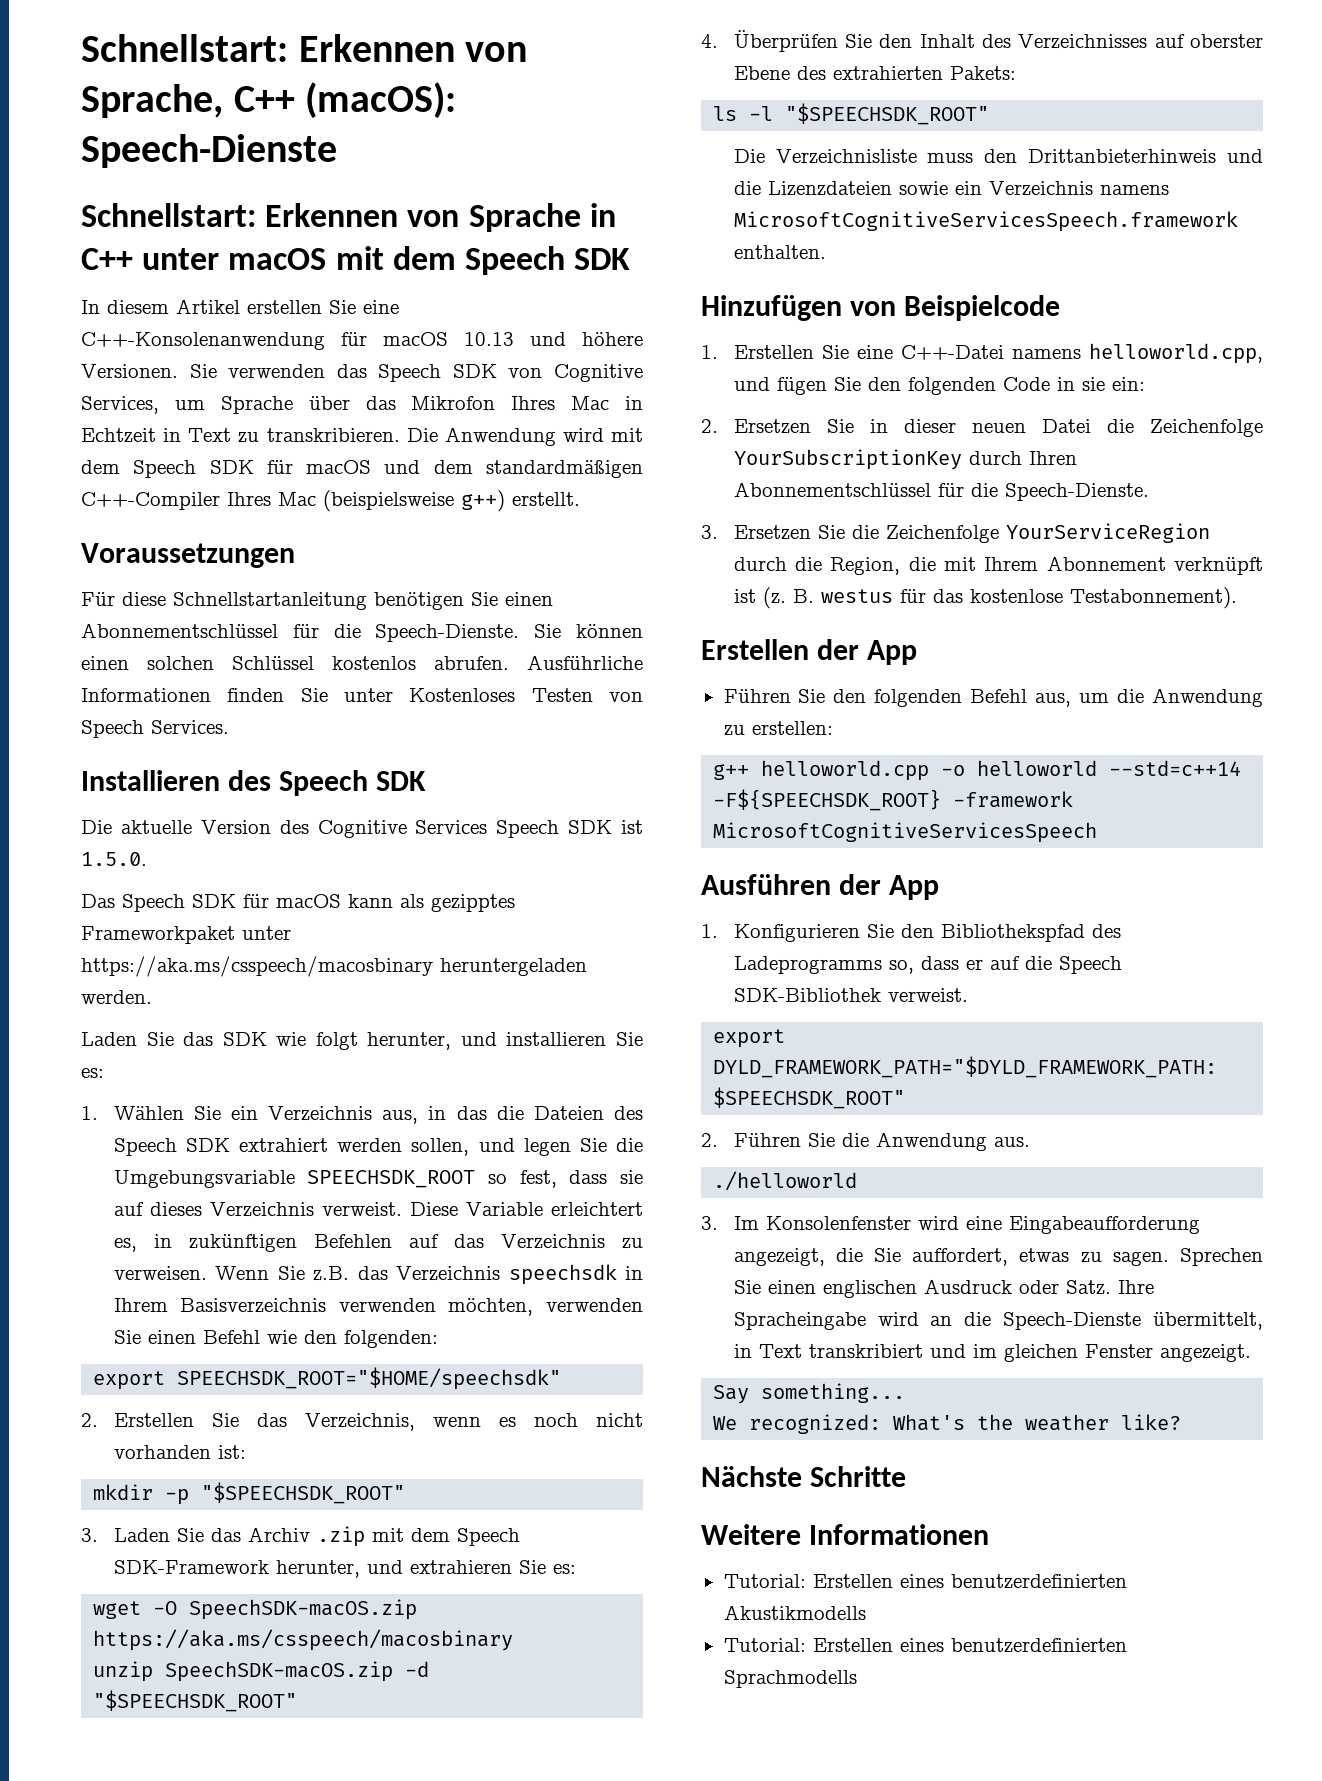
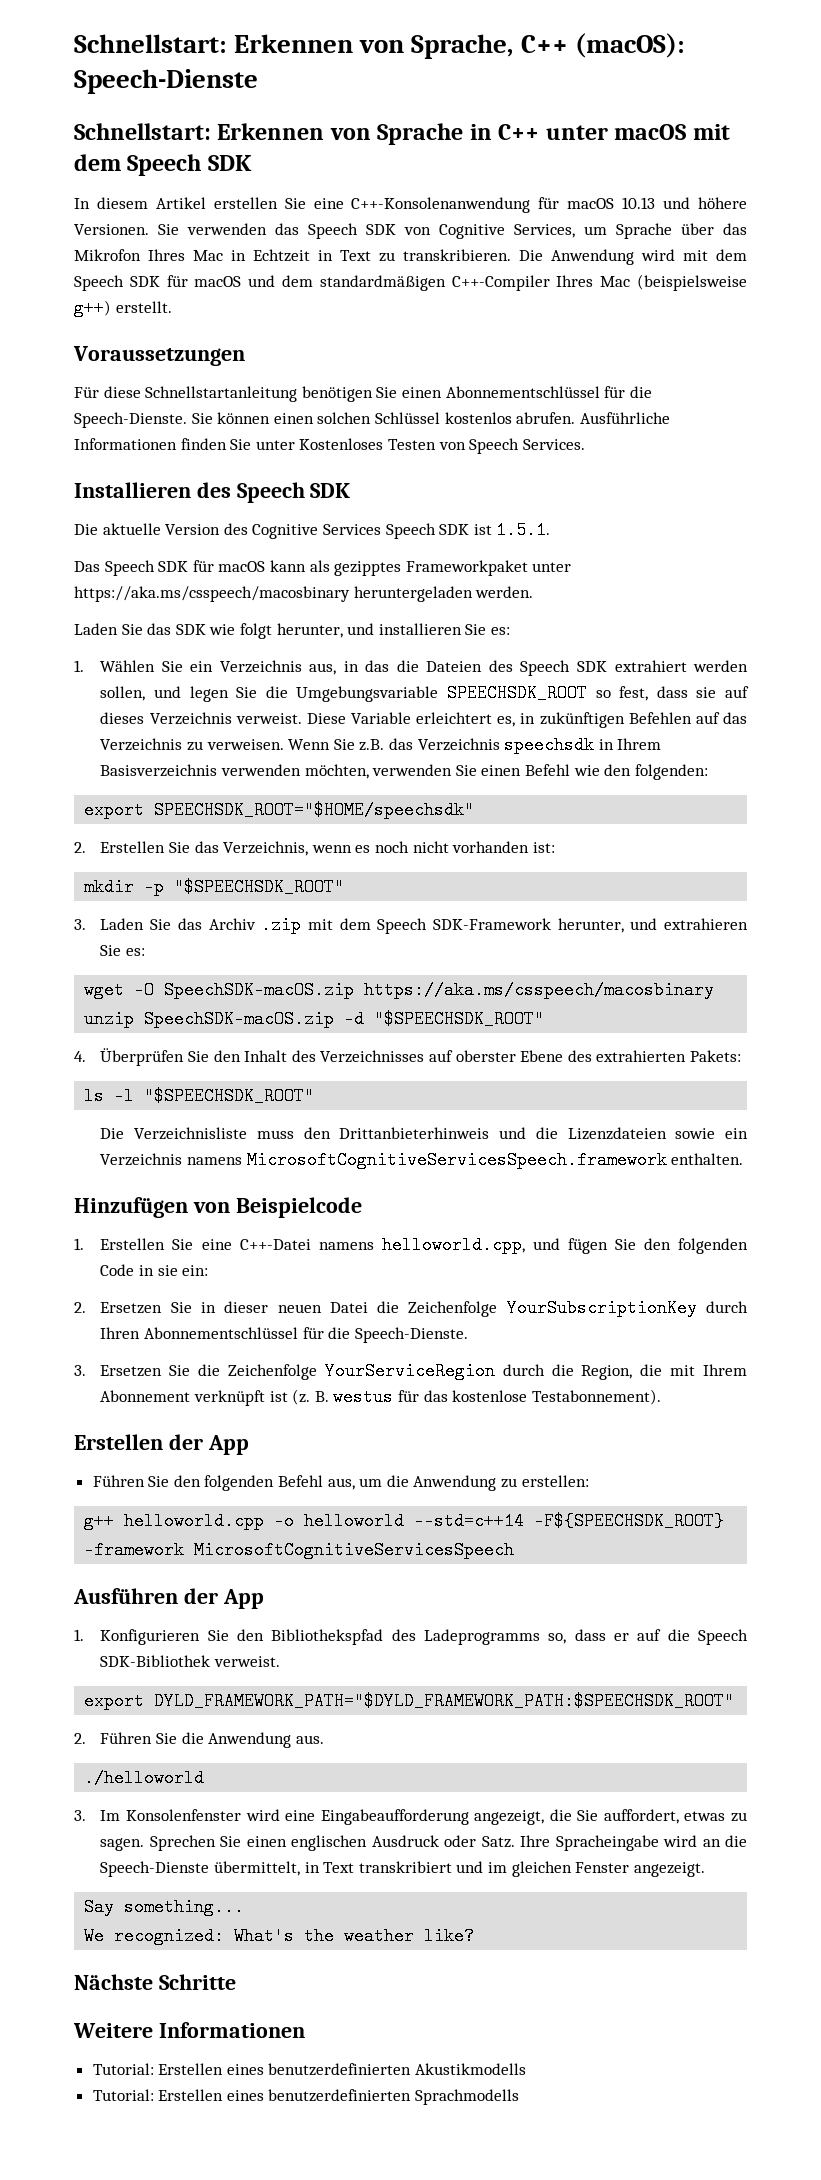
[81,852,147,866] 1.5.0. -> [496,521,551,539] 1.5.1.

